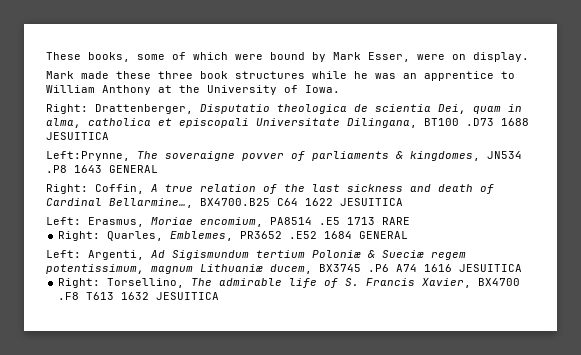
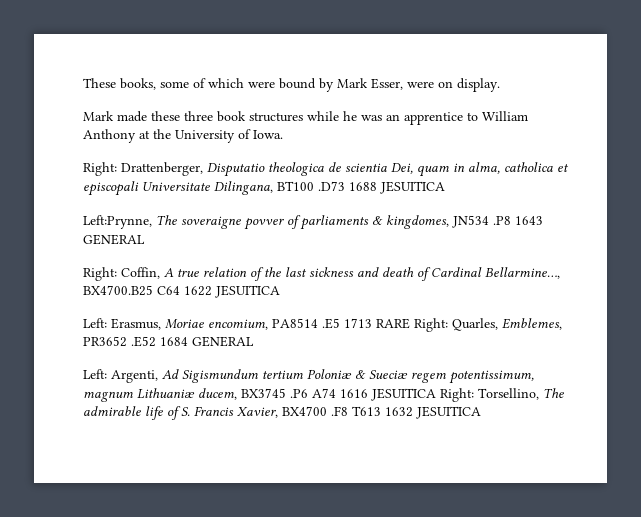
(410, 221) // -> (410, 323) none
(522, 268) // -> (436, 394) none

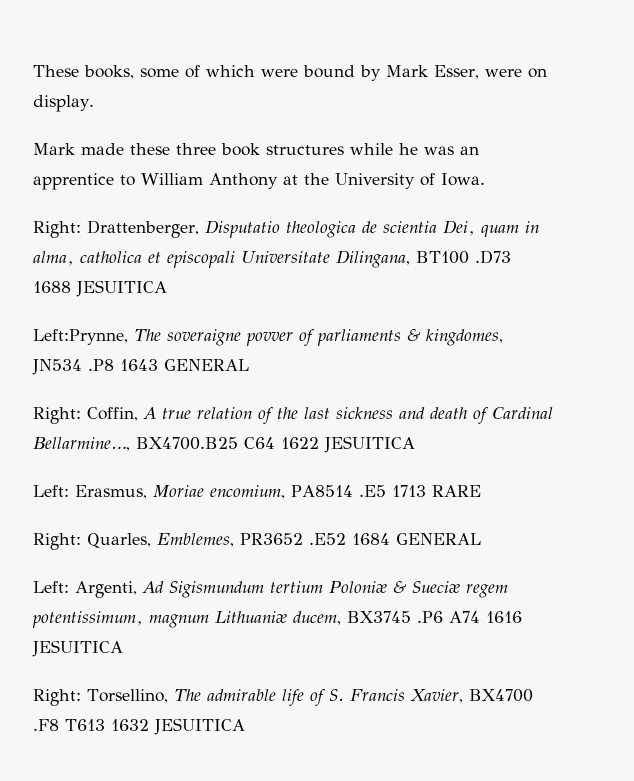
(410, 323) none -> (481, 491) //
(436, 394) none -> (123, 648) //

